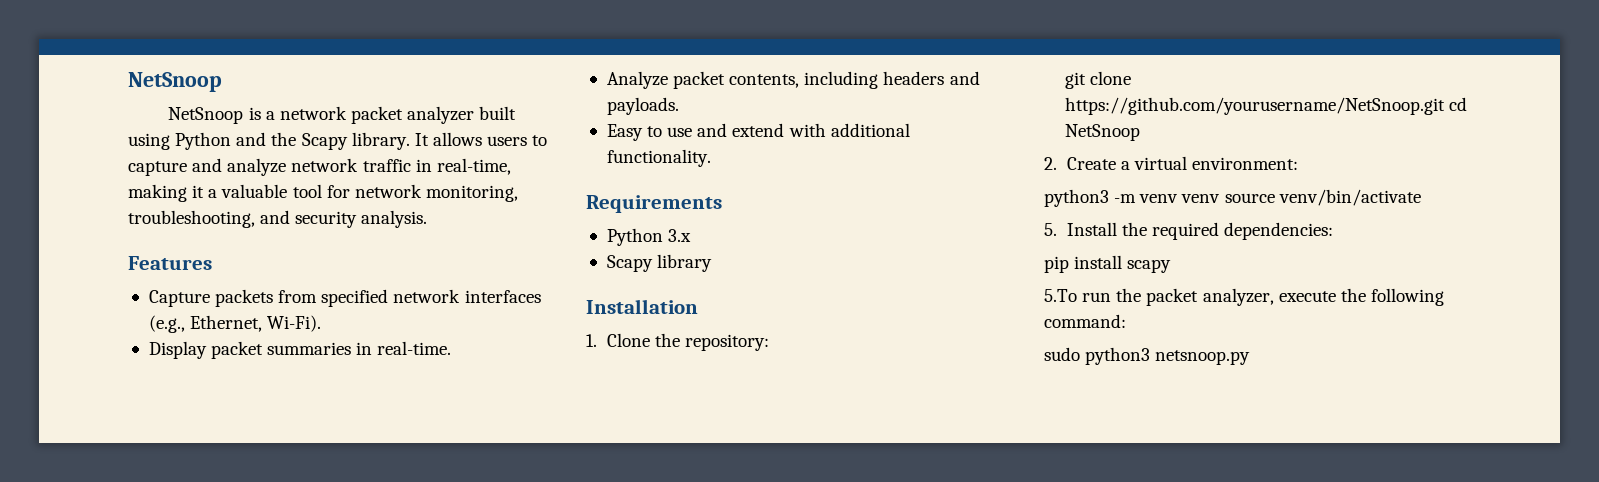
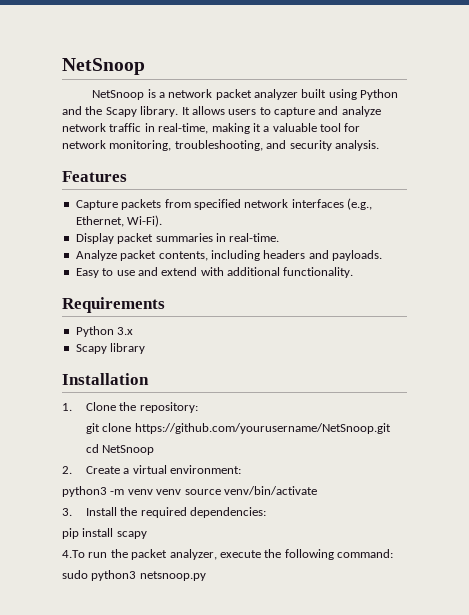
(1445, 106) none -> (391, 428) //
[1044,223,1057,236] 5. -> [62,508,72,516] 3.
[1044,289,1077,302] 5.To -> [62,550,85,558] 4.To

